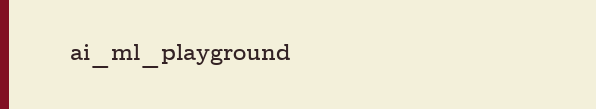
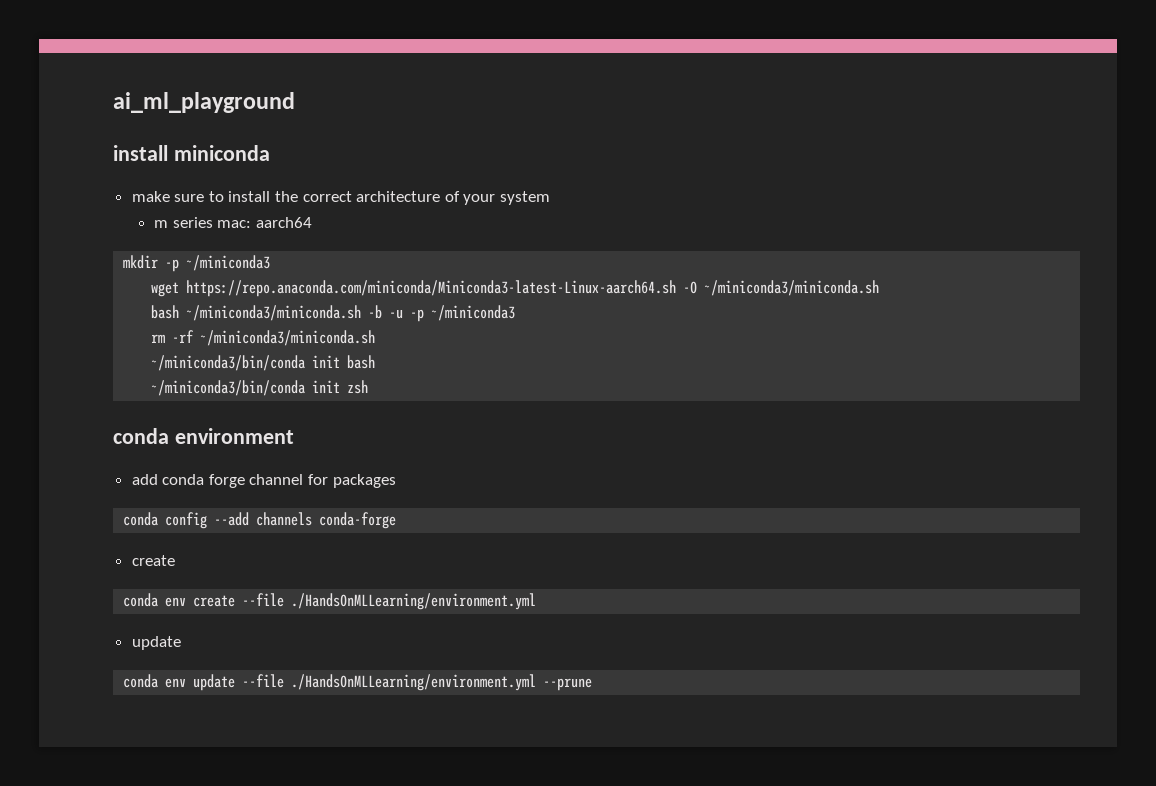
(291, 56) none -> [113,145,270,161] [131,191,551,205] [154,217,313,228] [123,255,271,272] [151,280,880,297] [151,305,516,322] [151,330,376,346] [151,355,376,371] [151,380,369,396] [113,428,294,444] [131,474,396,488] [123,512,397,529] [131,555,175,566] [123,593,537,610] [131,636,181,650] [123,674,593,691] // install miniconda // make sure to install the correct architecture of your system // m series mac: aarch64 // mkdir -p ~/miniconda3 // wget https://repo.anaconda.com/miniconda/Miniconda3-latest-Linux-aarch64.sh -O ~/miniconda3/miniconda.sh // bash ~/miniconda3/miniconda.sh -b -u -p ~/miniconda3 // rm -rf ~/miniconda3/miniconda.sh // ~/miniconda3/bin/conda init bash // ~/miniconda3/bin/conda init zsh // conda environment // add conda forge channel for packages // conda config --add channels conda-forge // create // conda env create --file ./HandsOnMLLearning/environment.yml // update // conda env update --file ./HandsOnMLLearning/environment.yml --prune

